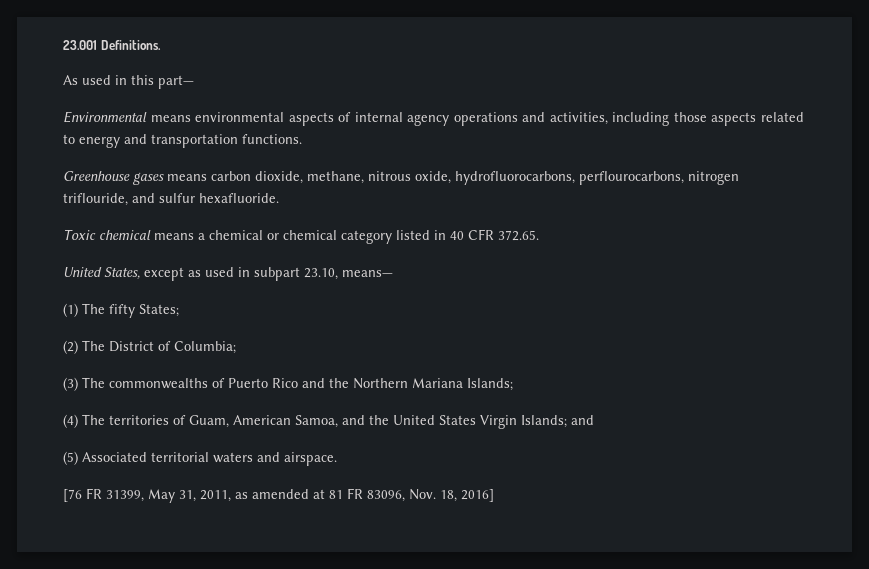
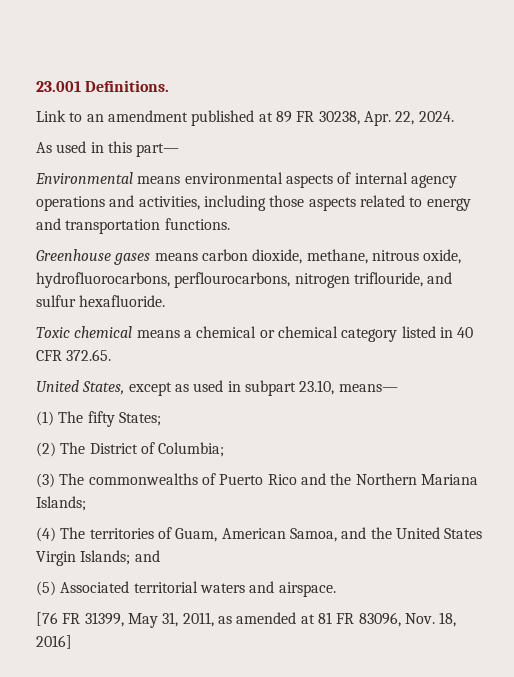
(161, 45) none -> [36,110,454,126] // Link to an amendment published at 89 FR 30238, Apr. 22, 2024.

